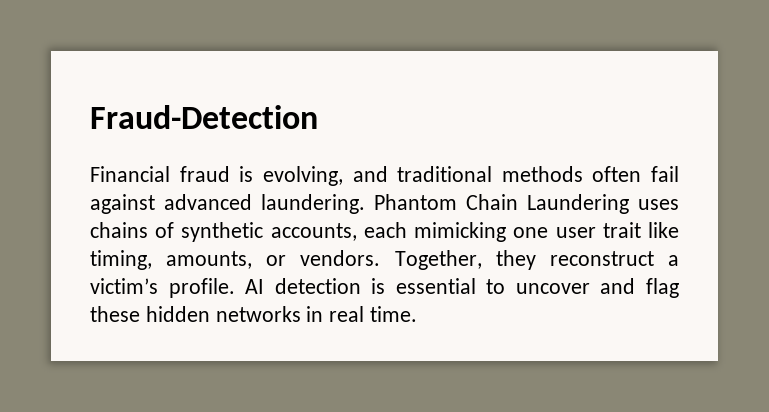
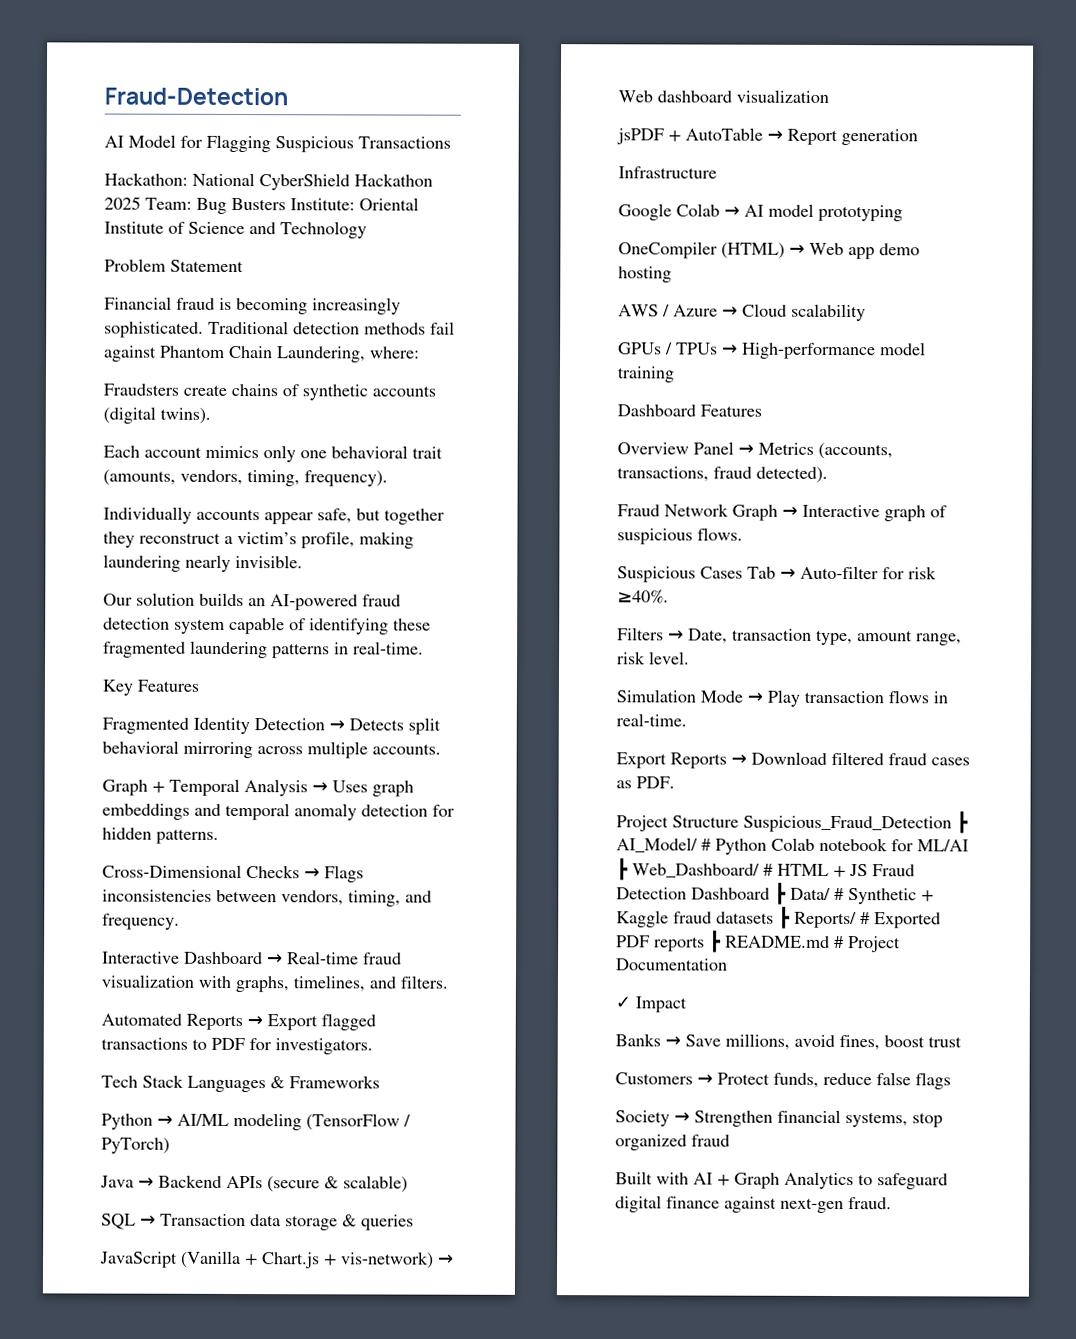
[90,166,679,186] [90,194,679,214] [90,222,679,242] [90,250,679,270] [90,278,679,298] [90,306,418,322] Financial fraud is evolving, and traditional methods often fail against advanced laundering. Phantom Chain Laundering uses chains of synthetic accounts, each mimicking one user trait like timing, amounts, or vendors. Together, they reconstruct a victim’s profile. AI detection is essential to uncover and flag these hidden networks in real time. -> [104,134,451,153] [104,172,433,191] [104,196,419,214] [104,221,367,239] [104,258,244,273] [104,296,401,315] [104,320,455,338] [104,345,420,363] [103,383,436,401] [103,406,211,424] [103,445,443,463] [103,469,388,487] [103,506,445,525] [103,531,414,549] [103,554,303,572] [103,592,401,611] [103,616,431,635] [103,640,424,659] [102,679,199,696] [102,717,441,735] [102,740,441,759] [102,778,414,797] [102,802,455,821] [102,827,219,844] [102,864,364,883] [102,889,432,907] [102,913,180,930] [102,951,402,965] [101,974,448,993] [101,1013,376,1031] [101,1037,373,1055] [101,1074,380,1093] [101,1112,411,1131] [101,1137,170,1154] [100,1174,408,1193] [101,1213,414,1231] [100,1250,454,1269] [618,89,829,103] [616,127,918,146] [618,166,717,179] [618,203,903,222] [618,241,920,260] [618,266,672,283] [618,303,866,322] [618,342,926,360] [617,366,675,383] [617,404,762,417] [617,441,893,460] [617,466,828,483] [617,503,947,522] [617,527,743,545] [617,565,937,583] [617,589,669,604] [617,627,962,646] [617,651,690,665] [616,689,948,707] [616,713,687,727] [616,751,970,769] [616,776,675,789] [616,811,969,834] [616,837,969,855] [616,858,915,881] [616,882,934,905] [616,906,941,929] [616,930,901,953] [616,958,728,971] [615,996,687,1013] [615,1033,962,1051] [615,1072,951,1090] [615,1109,943,1128] [615,1134,730,1151] [615,1171,948,1190] [615,1195,892,1214] AI Model for Flagging Suspicious Transactions // Hackathon: National CyberShield Hackathon 2025 Team: Bug Busters Institute: Oriental Institute of Science and Technology // Problem Statement // Financial fraud is becoming increasingly sophisticated. Traditional detection methods fail against Phantom Chain Laundering, where: // Fraudsters create chains of synthetic accounts (digital twins). // Each account mimics only one behavioral trait (amounts, vendors, timing, frequency). // Individually accounts appear safe, but together they reconstruct a victim’s profile, making laundering nearly invisible. // Our solution builds an AI-powered fraud detection system capable of identifying these fragmented laundering patterns in real-time. // Key Features // Fragmented Identity Detection → Detects split behavioral mirroring across multiple accounts. // Graph + Temporal Analysis → Uses graph embeddings and temporal anomaly detection for hidden patterns. // Cross-Dimensional Checks → Flags inconsistencies between vendors, timing, and frequency. // Interactive Dashboard → Real-time fraud visualization with graphs, timelines, and filters. // Automated Reports → Export flagged transactions to PDF for investigators. // Tech Stack Languages & Frameworks // Python → AI/ML modeling (TensorFlow / PyTorch) // Java → Backend APIs (secure & scalable) // SQL → Transaction data storage & queries // JavaScript (Vanilla + Chart.js + vis-network) → Web dashboard visualization // jsPDF + AutoTable → Report generation // Infrastructure // Google Colab → AI model prototyping // OneCompiler (HTML) → Web app demo hosting // AWS / Azure → Cloud scalability // GPUs / TPUs → High-performance model training // Dashboard Features // Overview Panel → Metrics (accounts, transactions, fraud detected). // Fraud Network Graph → Interactive graph of suspicious flows. // Suspicious Cases Tab → Auto-filter for risk ≥40%. // Filters → Date, transaction type, amount range, risk level. // Simulation Mode → Play transaction flows in real-time. // Export Reports → Download filtered fraud cases as PDF. // Project Structure Suspicious_Fraud_Detection ┣ AI_Model/ # Python Colab notebook for ML/AI ┣ Web_Dashboard/ # HTML + JS Fraud Detection Dashboard ┣ Data/ # Synthetic + Kaggle fraud datasets ┣ Reports/ # Exported PDF reports ┣ README.md # Project Documentation // ✓ Impact // Banks → Save millions, avoid fines, boost trust // Customers → Protect funds, reduce false flags // Society → Strengthen financial systems, stop organized fraud // Built with AI + Graph Analytics to safeguard digital finance against next-gen fraud.

